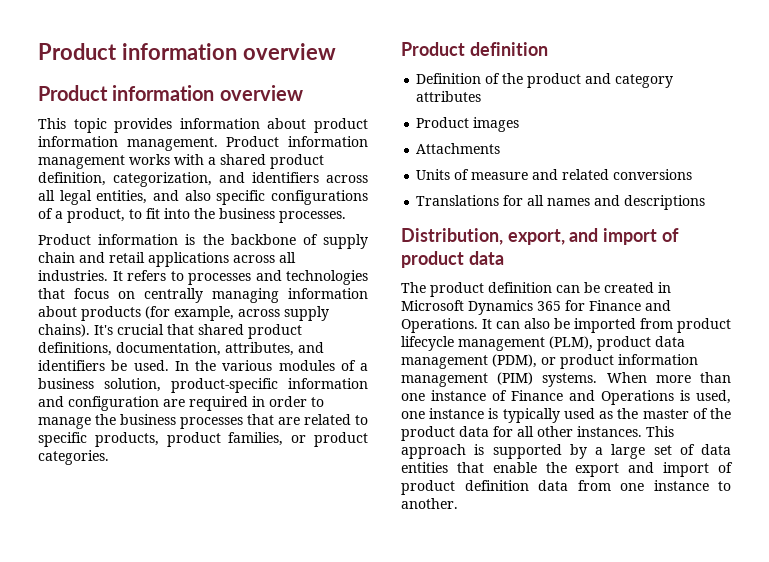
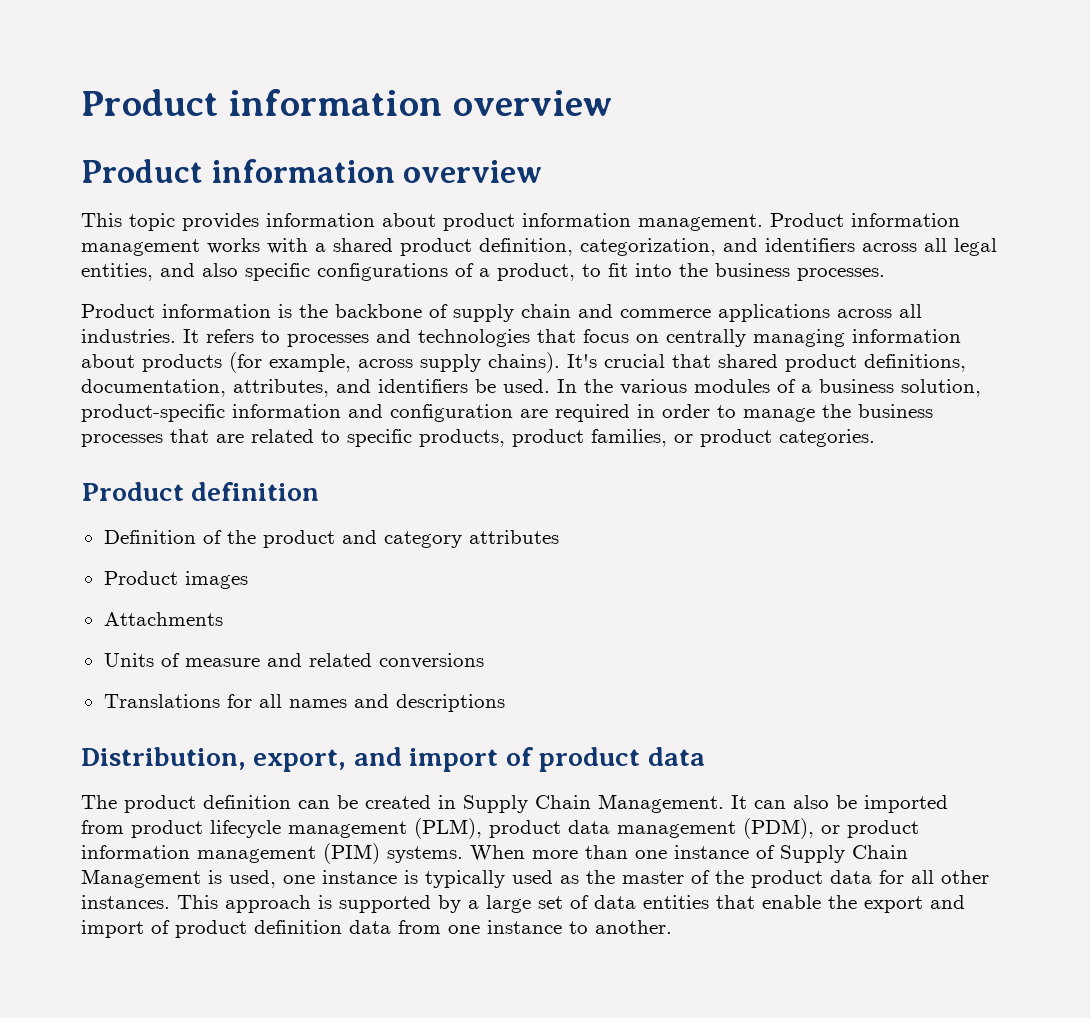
[109,252,145,263] retail -> [620,309,711,318] commerce
[401,300,671,315] [401,318,478,333] Microsoft Dynamics 365 for Finance and Operations. -> [463,794,724,813] Supply Chain Management.
[511,390,674,405] Finance and Operations -> [780,845,908,863] [81,869,201,888] Supply Chain Management

